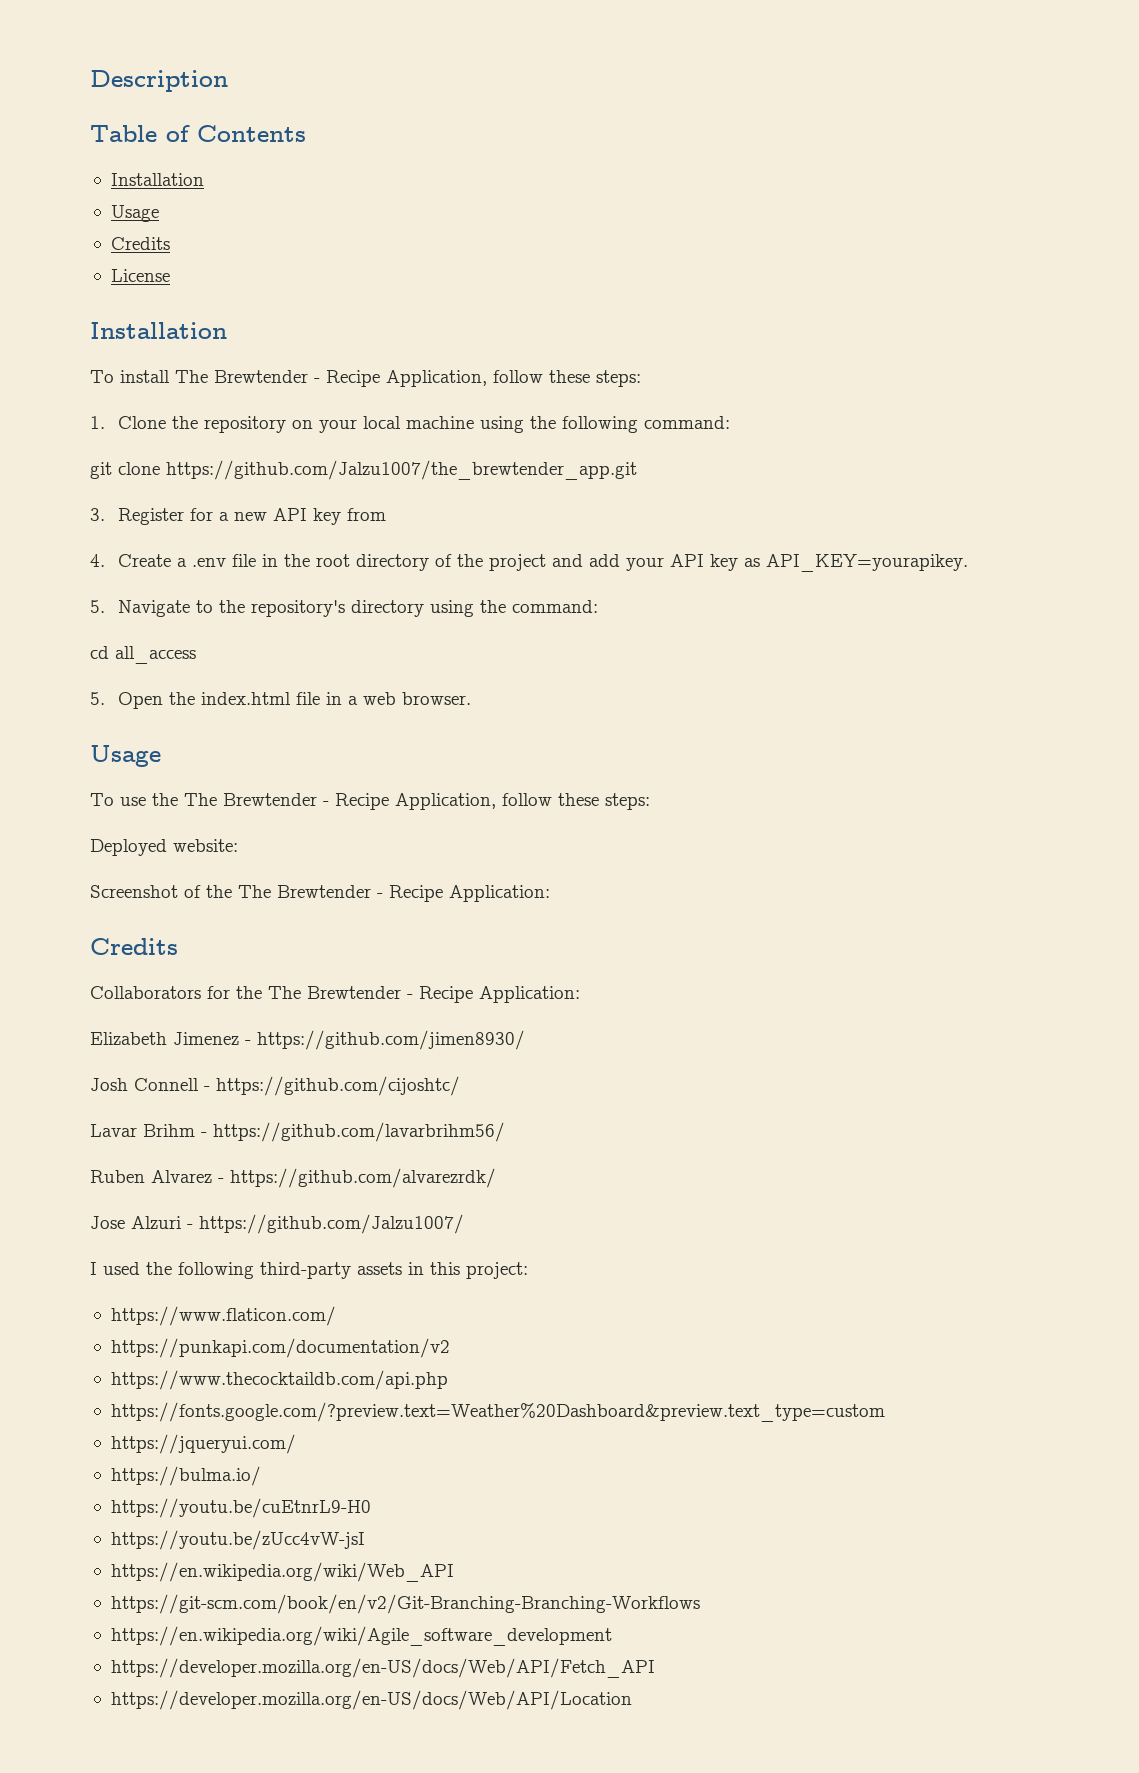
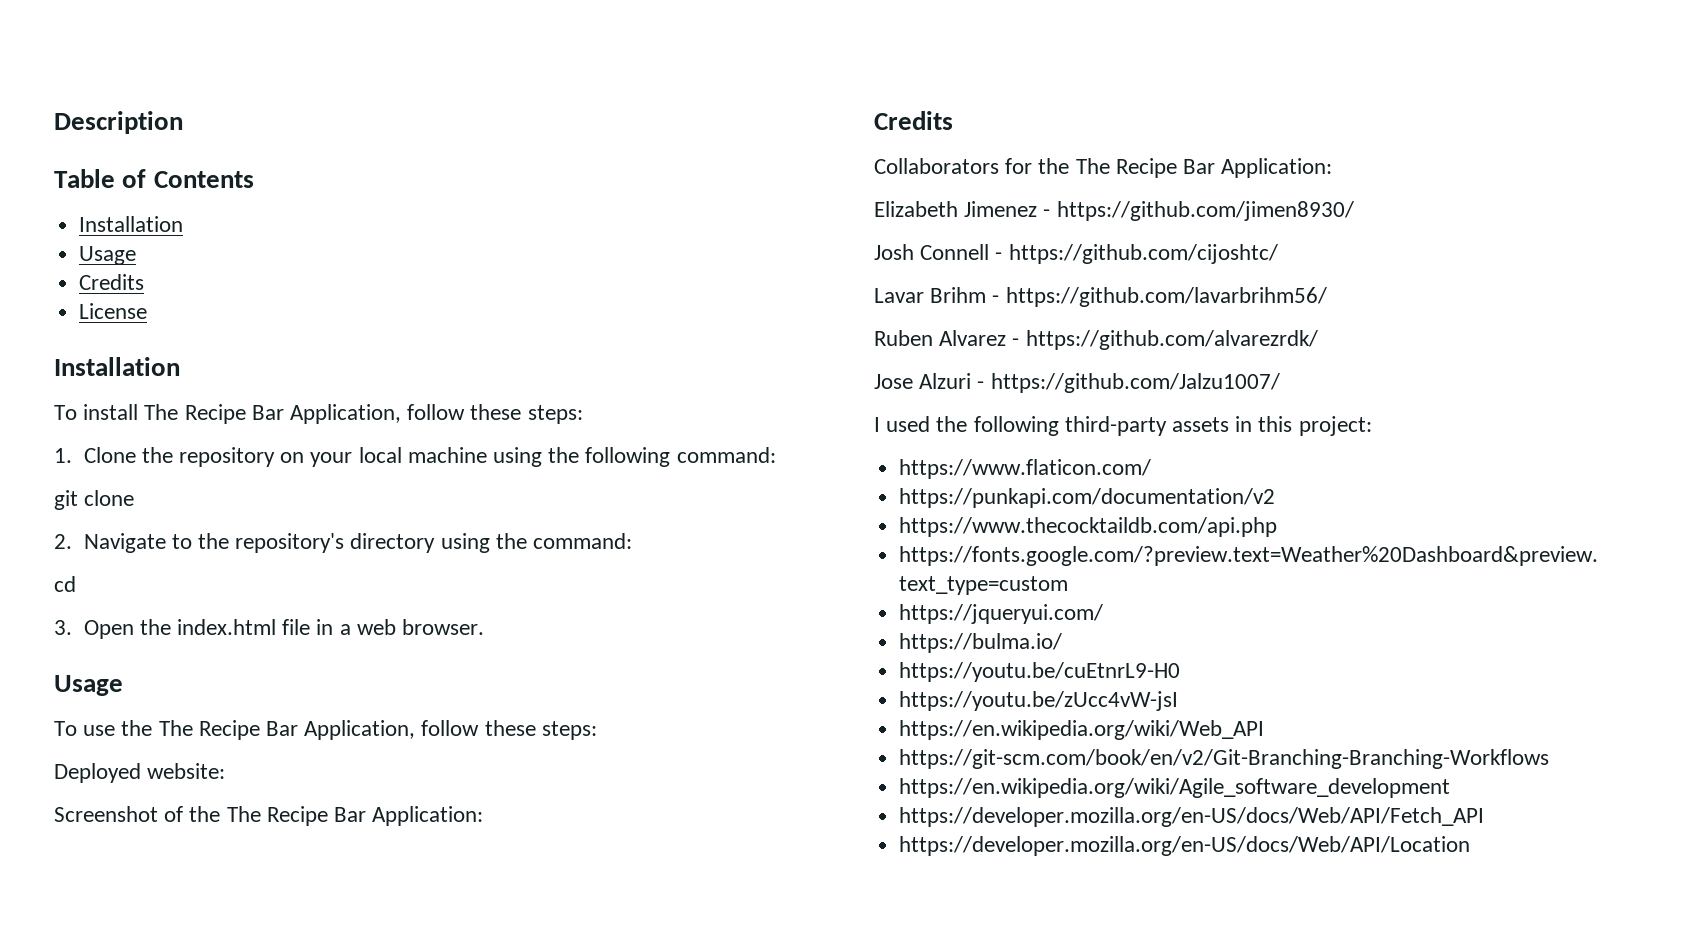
[214,370,380,387] Brewtender - Recipe -> [184,404,284,424] Recipe Bar
[166,460,637,480] [90,508,386,525] [90,554,968,572] [90,600,105,613] https://github.com/Jalzu1007/the_brewtender_app.git // 3. Register for a new API key from // 4. Create a .env file in the root directory of the project and add your API key as API_KEY=yourapikey. // 5. -> [54,534,72,549] // 2.
[115,646,196,664] [90,692,105,705] all_access // 5. -> [54,620,72,635] // 3.
[223,793,389,810] Brewtender - Recipe -> [198,720,299,740] Recipe Bar
[277,885,443,902] Brewtender - Recipe -> [266,806,367,826] Recipe Bar
[307,986,473,1003] Brewtender - Recipe -> [1115,158,1216,178] Recipe Bar

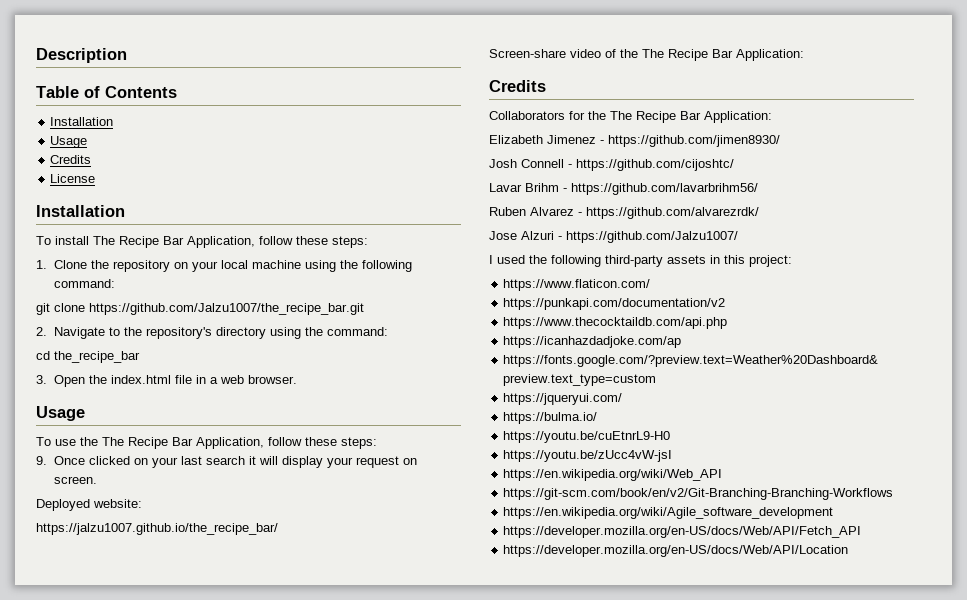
(135, 498) none -> [89,303,364,315] https://github.com/Jalzu1007/the_recipe_bar.git
(76, 584) none -> [54,351,140,363] the_recipe_bar
(597, 730) none -> [36,456,417,468] [53,476,97,484] // 9. Once clicked on your last search it will display your request on screen.
[54,806,158,822] Screenshot -> [36,523,278,535] [489,49,601,58] https://jalzu1007.github.io/the_recipe_bar/ // Screen-share video
(1278, 527) none -> [503,336,682,348] // https://icanhazdadjoke.com/ap

